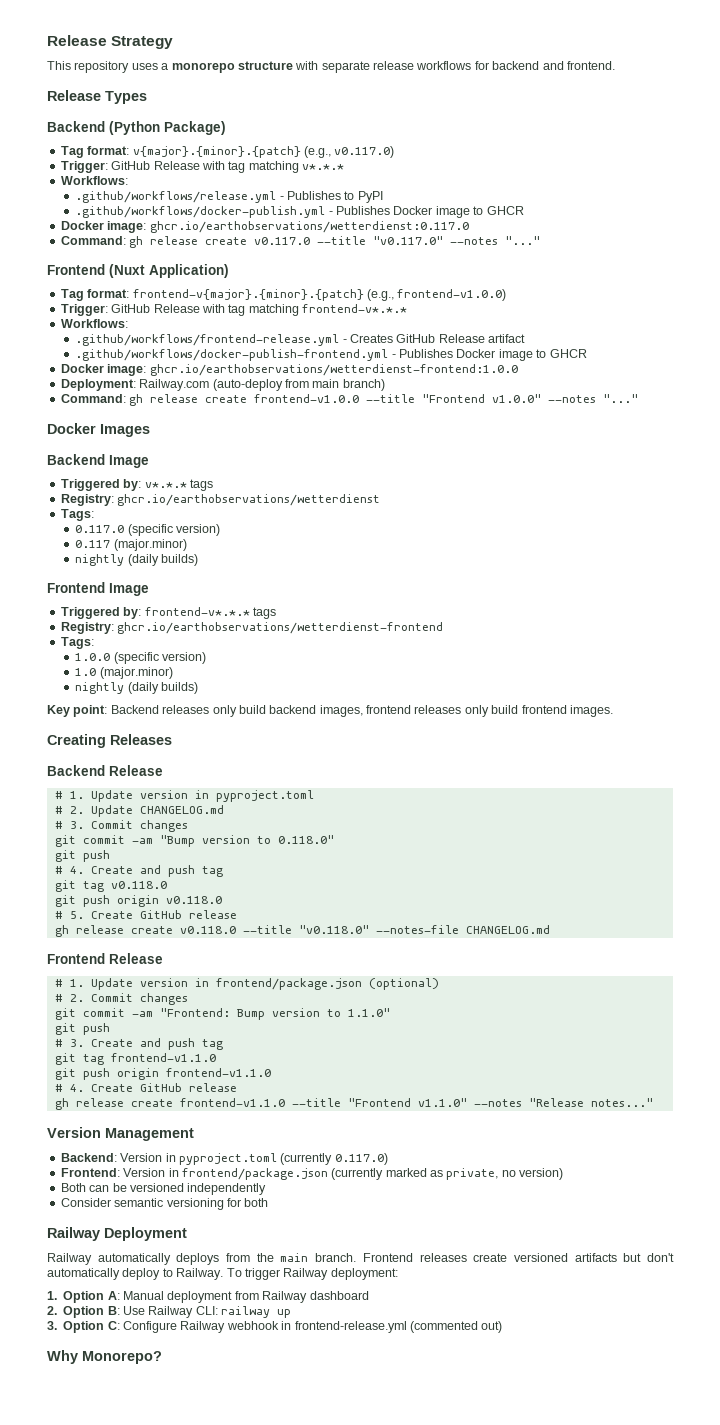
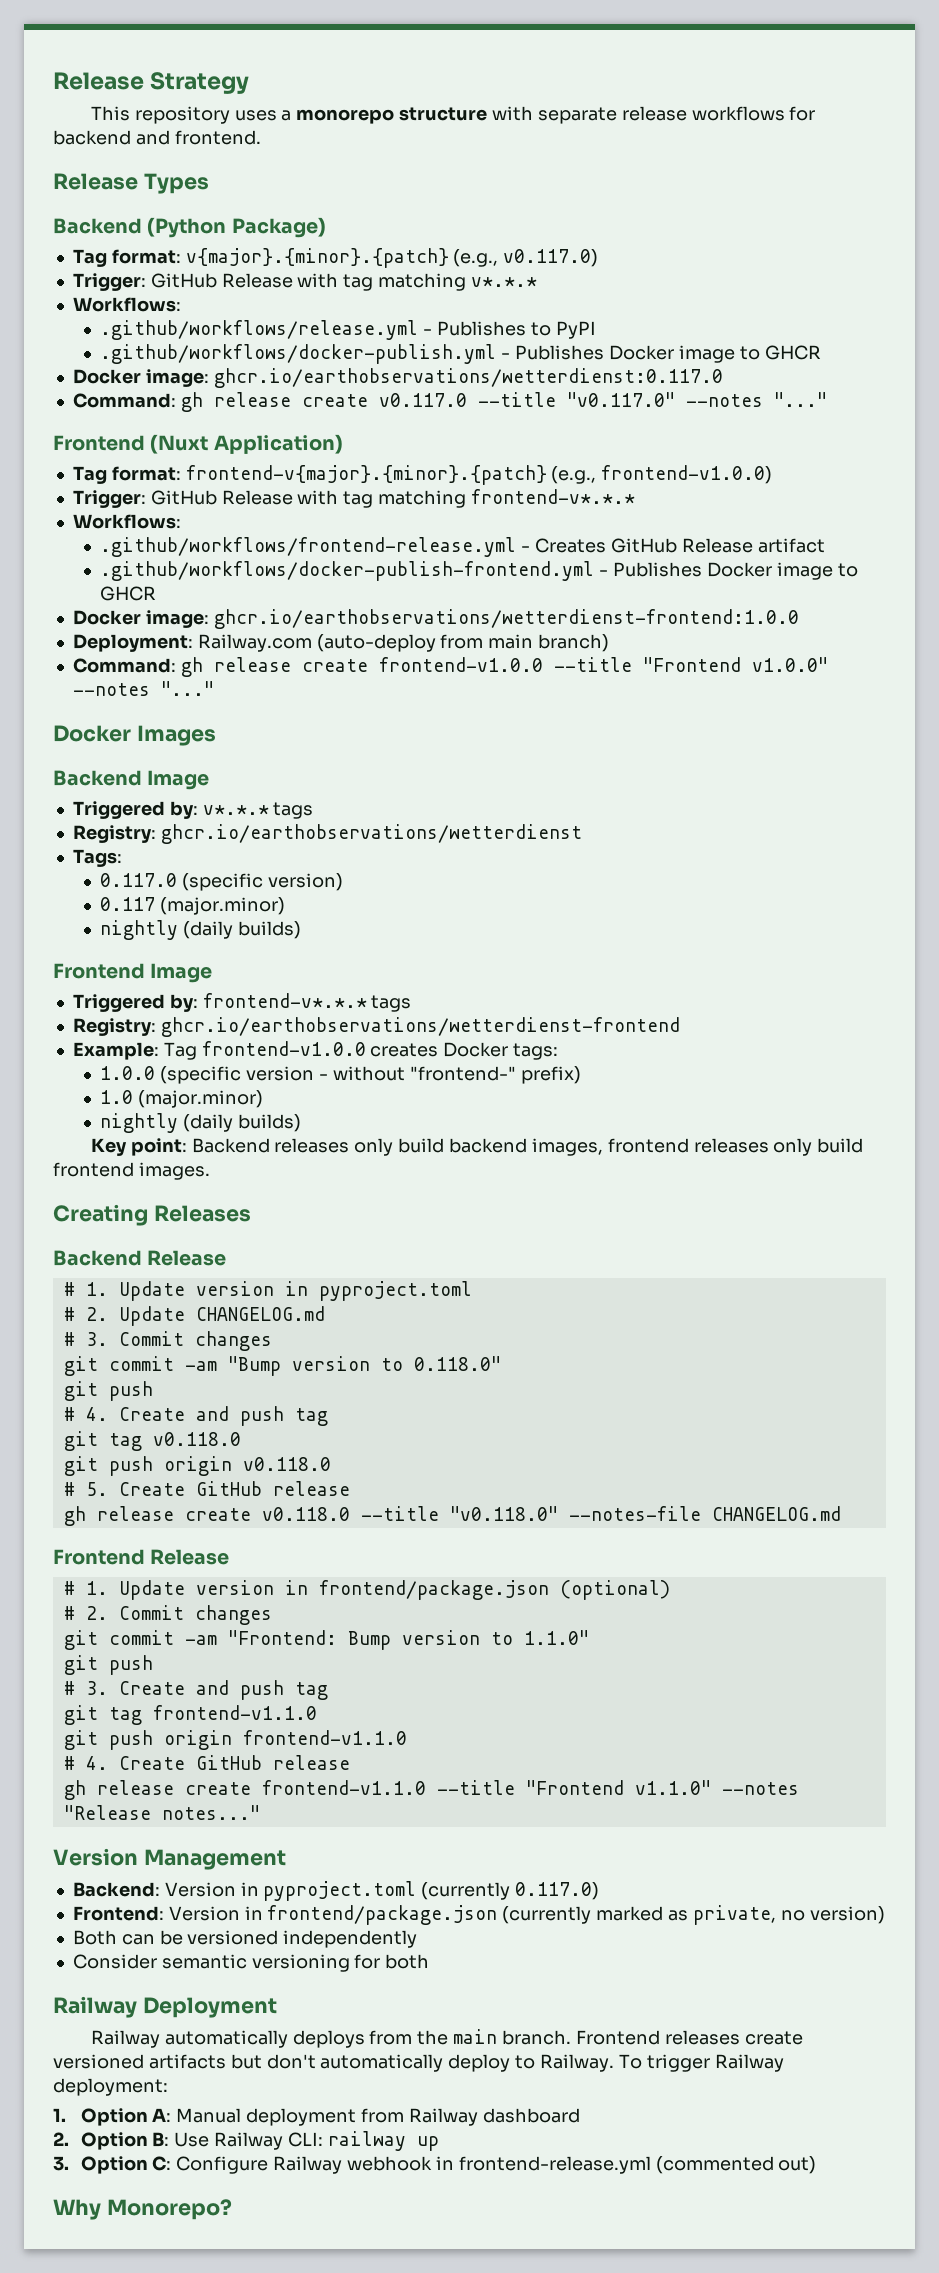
[60,637,94,649] [75,652,207,664] Tags: // 1.0.0 (specific version) -> [72,1041,559,1060] [100,1066,581,1084] Example: Tag frontend-v1.0.0 creates Docker tags: // 1.0.0 (specific version - without "frontend-" prefix)

